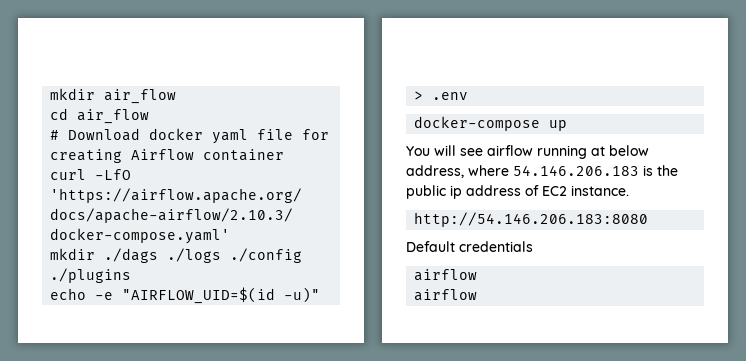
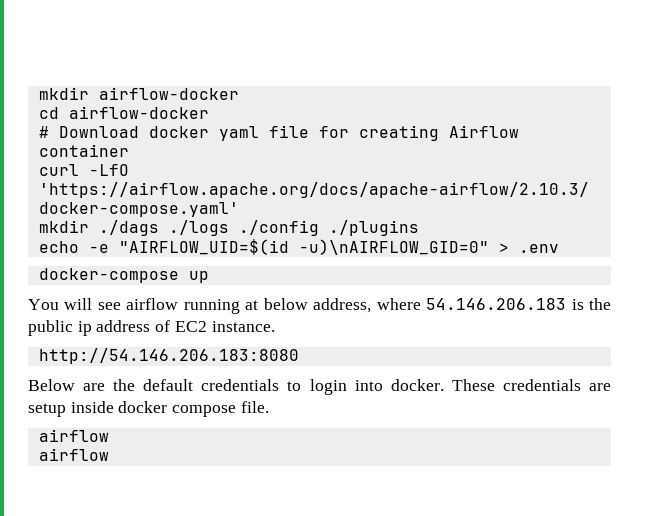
[50,88,177,104] mkdir air_flow -> [38,87,239,100] mkdir airflow-docker
[77,109,150,124] air_flow -> [68,106,209,119] airflow-docker
[284,287,321,303] -u)" -> [298,239,489,255] -u)\nAIRFLOW_GID=0"
[406,241,533,252] Default credentials -> [28,379,611,395] [28,401,269,417] Below are the default credentials to login into docker. These credentials are setup inside docker compose file.

